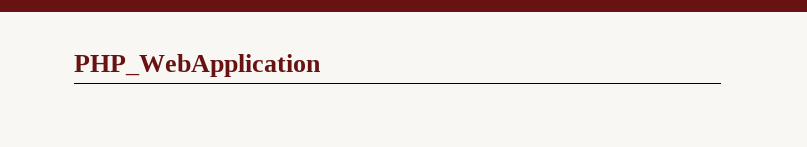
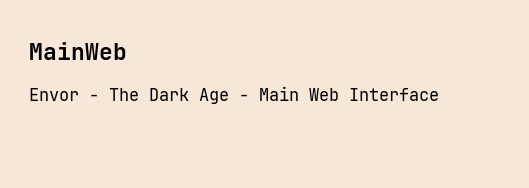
[74,54,321,77] PHP_WebApplication -> [29,42,127,60] [29,86,439,104] MainWeb // Envor - The Dark Age - Main Web Interface

